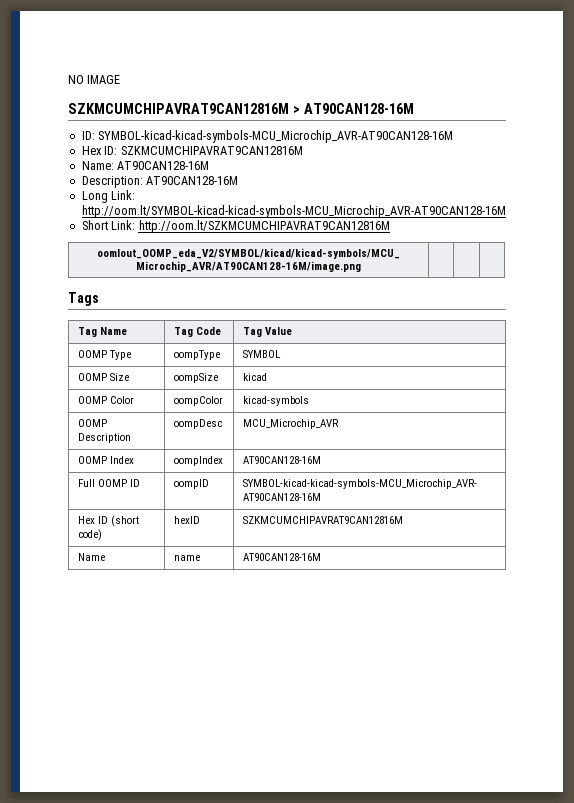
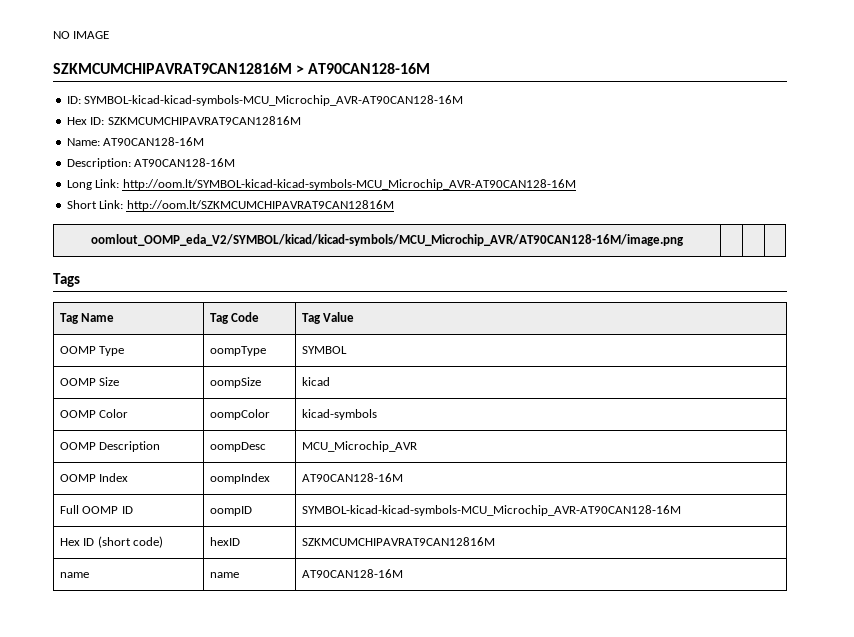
[77,553,105,561] Name -> [59,572,89,578] name

